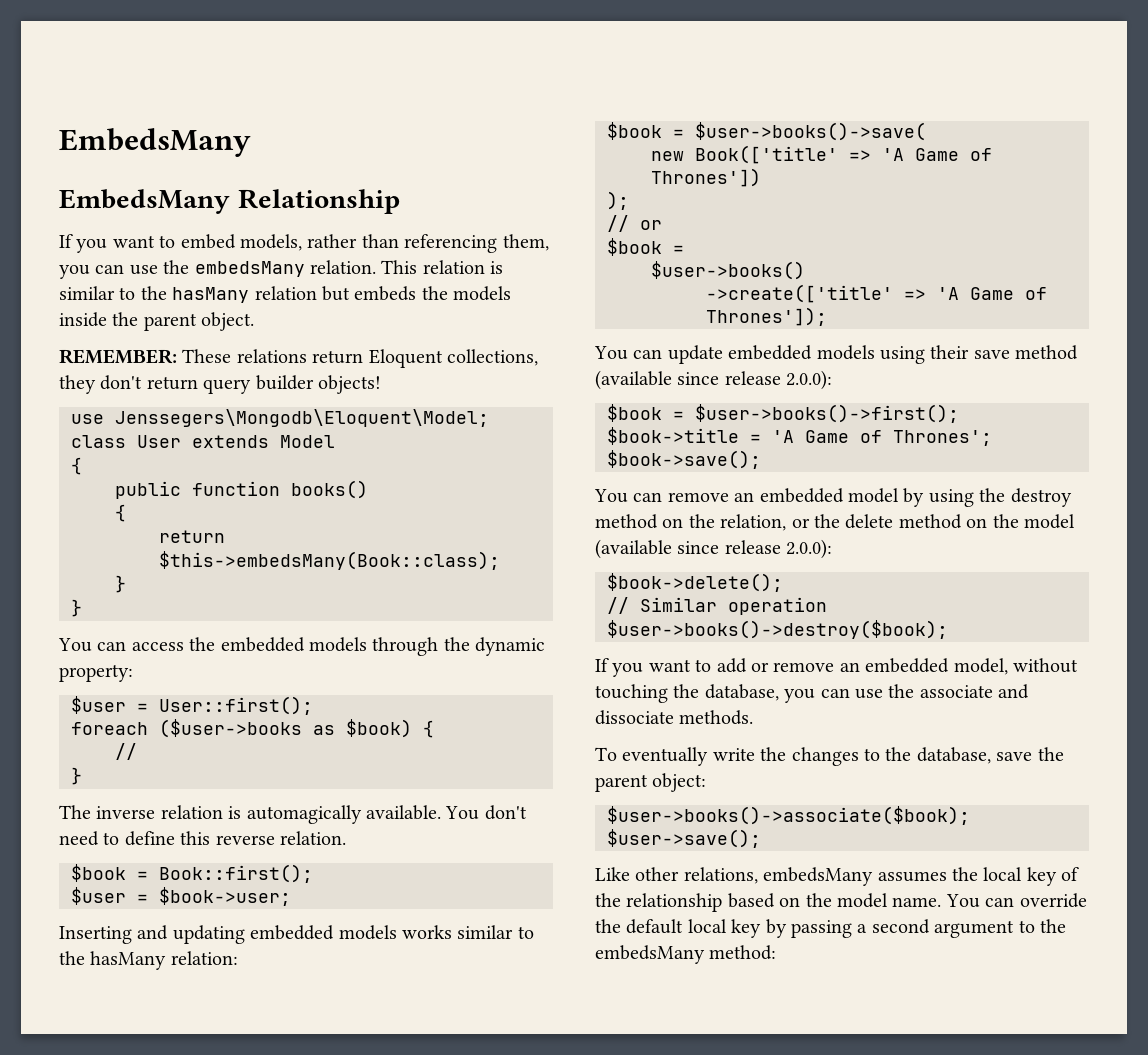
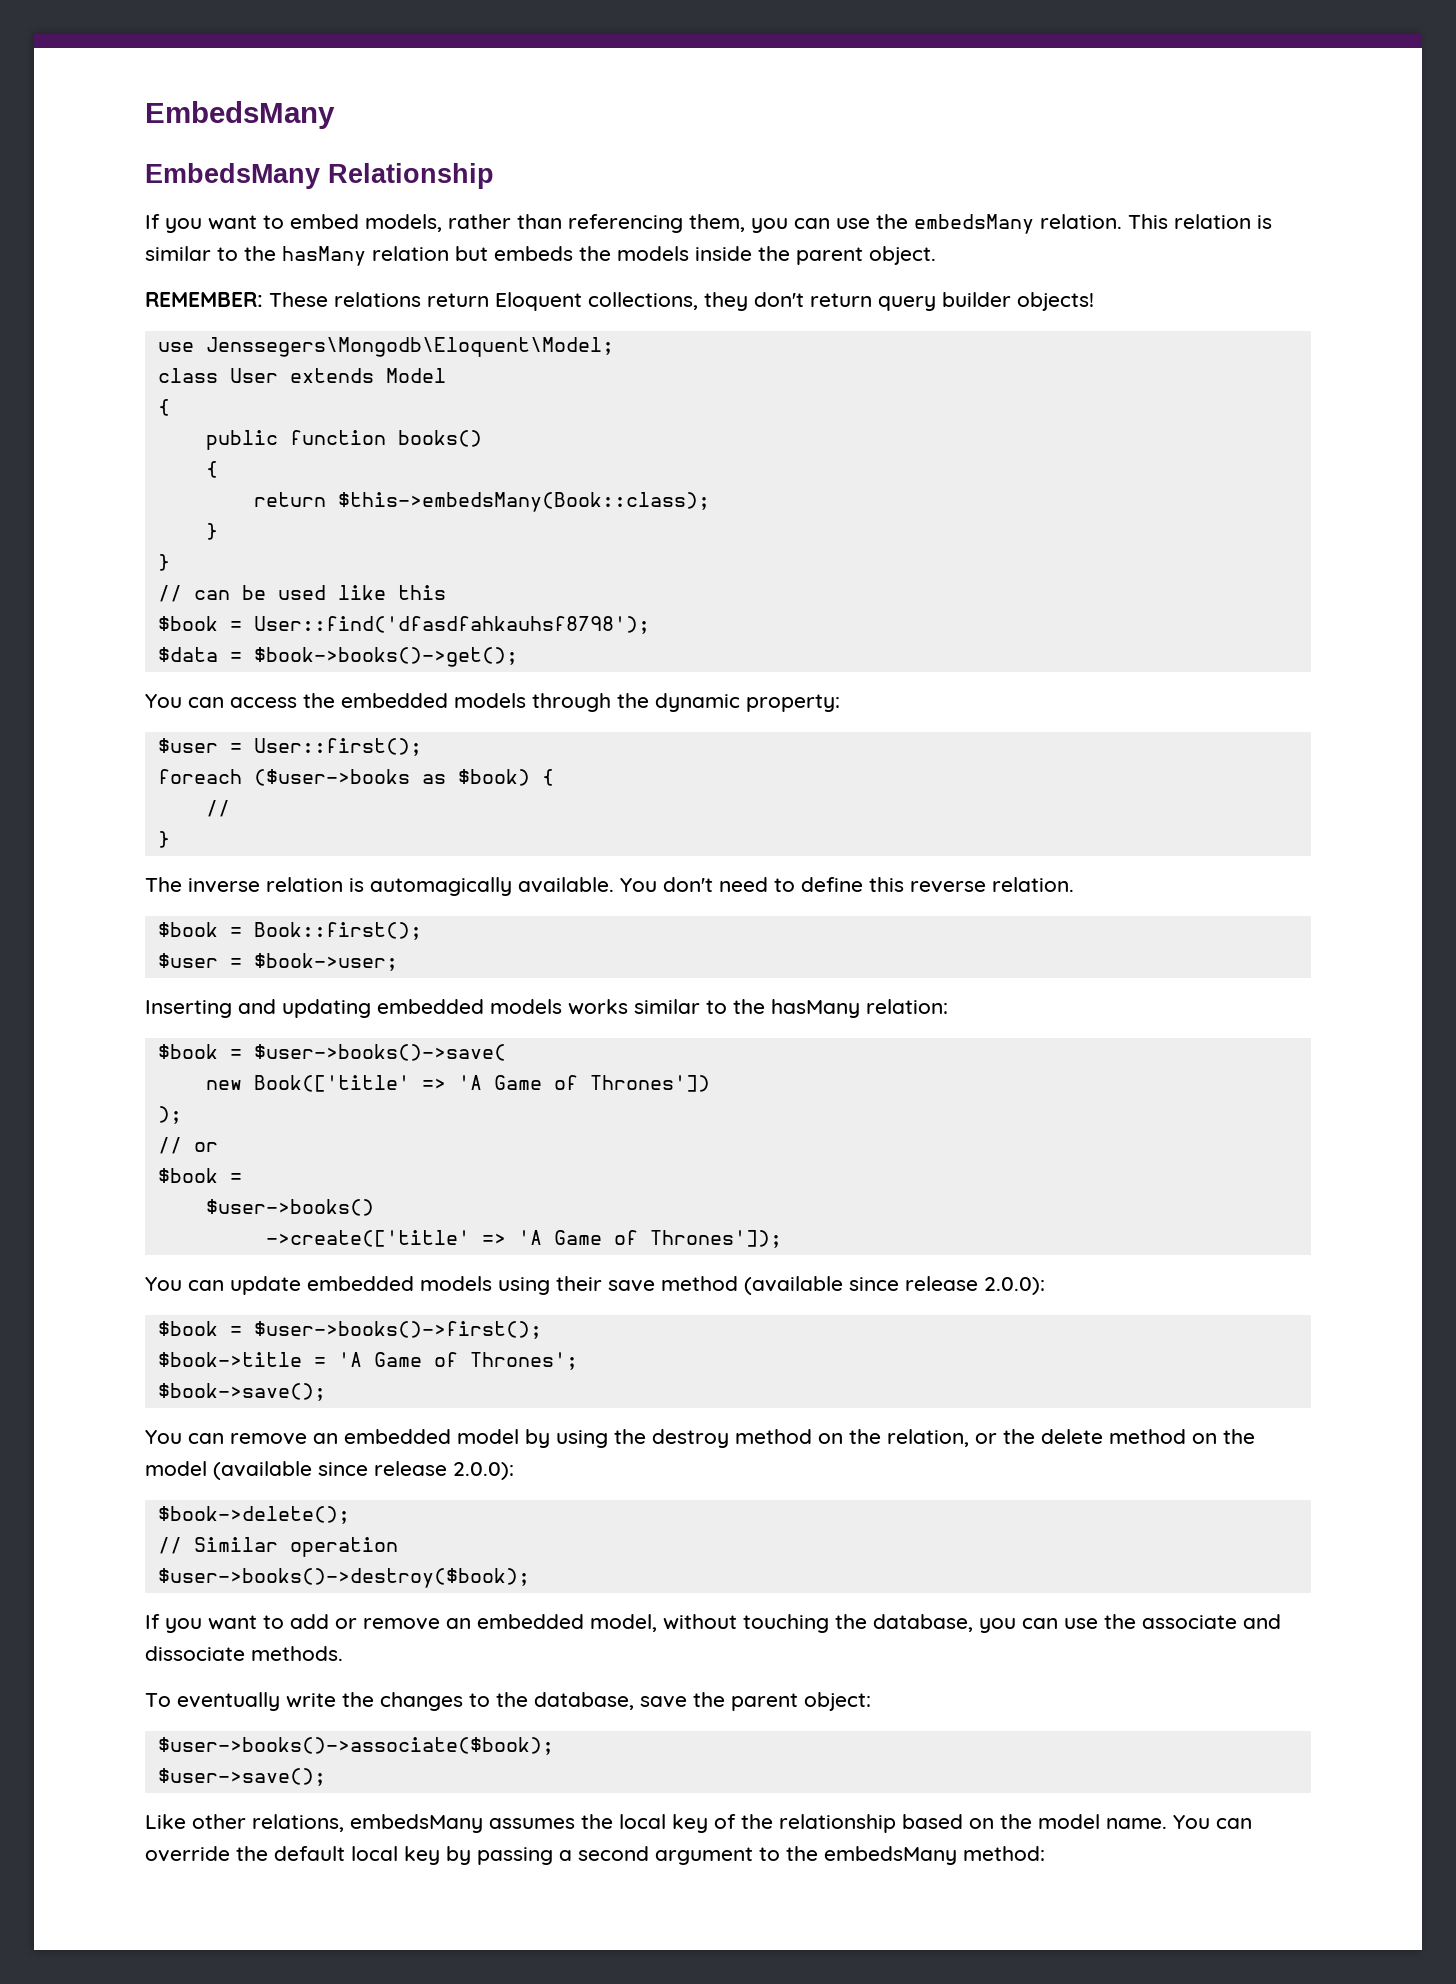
(82, 608) none -> [157,585,446,602] [157,616,650,634] [157,647,518,667] // // can be used like this // $book = User::find('dfasdfahkauhsf8798'); // $data = $book->books()->get();

